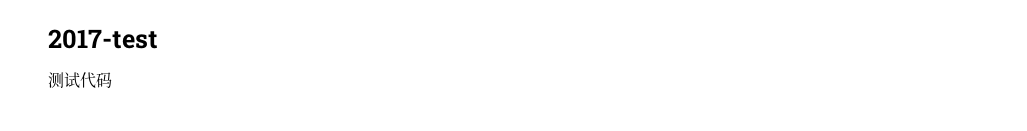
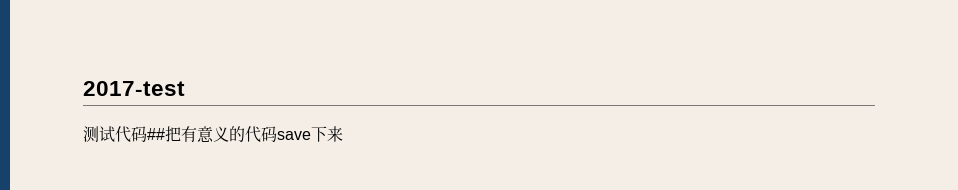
(112, 80) none -> [147,126,343,143] ##把有意义的代码save下来

